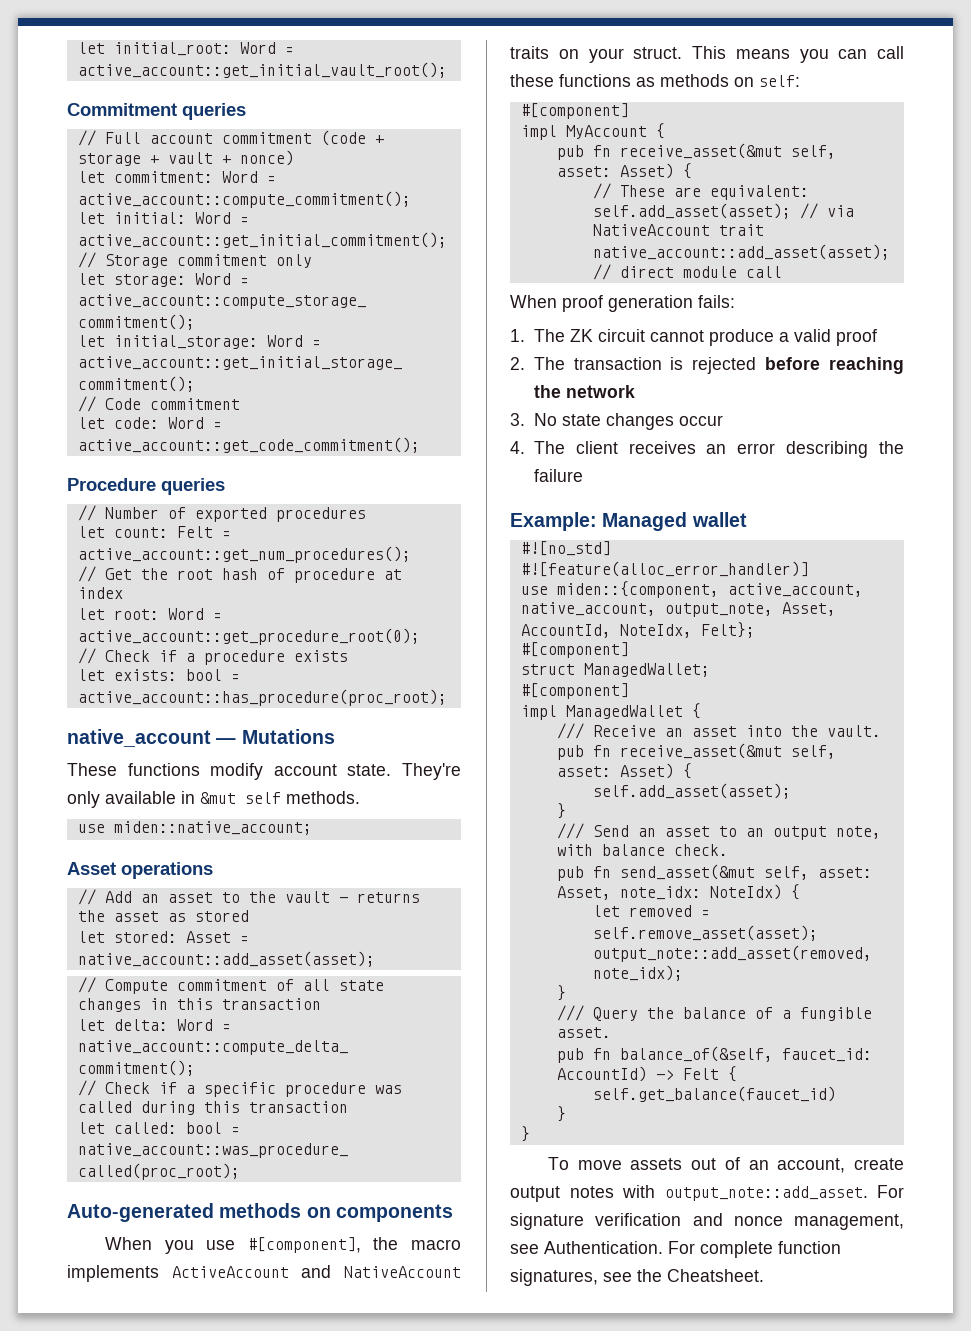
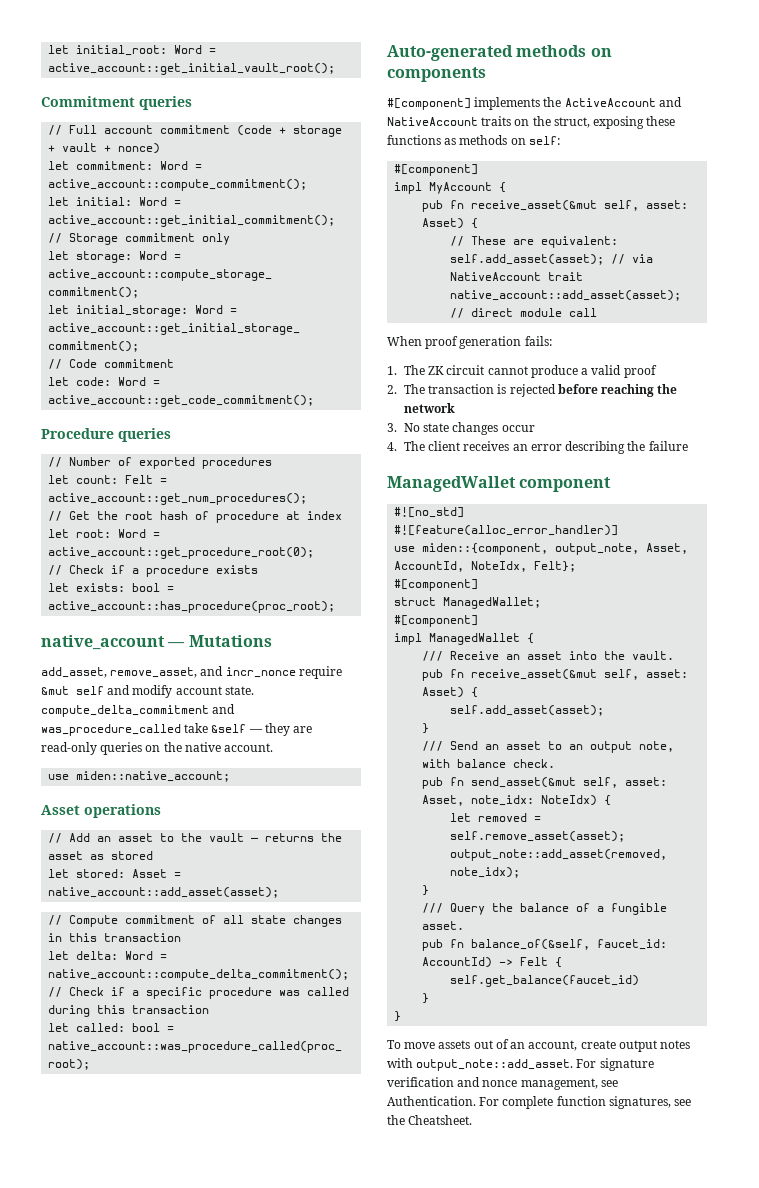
[67,763,461,780] [67,791,360,808] These functions modify account state. They're only available in &mut self methods. -> [41,666,342,679] [41,685,254,698] [41,704,236,717] [41,723,313,736] [41,742,274,755] add_asset, remove_asset, and incr_nonce require &mut self and modify account state. compute_delta_commitment and was_procedure_called take &self — they are read-only queries on the native account.
[104,1237,461,1254] [67,1265,159,1282] When you use #[component], the macro implements -> [387,97,562,110] #[component] implements the
[588,46,904,63] your struct. This means you can call -> [532,116,645,129] the struct, exposing
[510,512,747,531] Example: Managed wallet -> [387,476,612,492] ManagedWallet component
[727,583,863,597] [520,602,656,616] active_account, native_account, -> (549, 549) none

